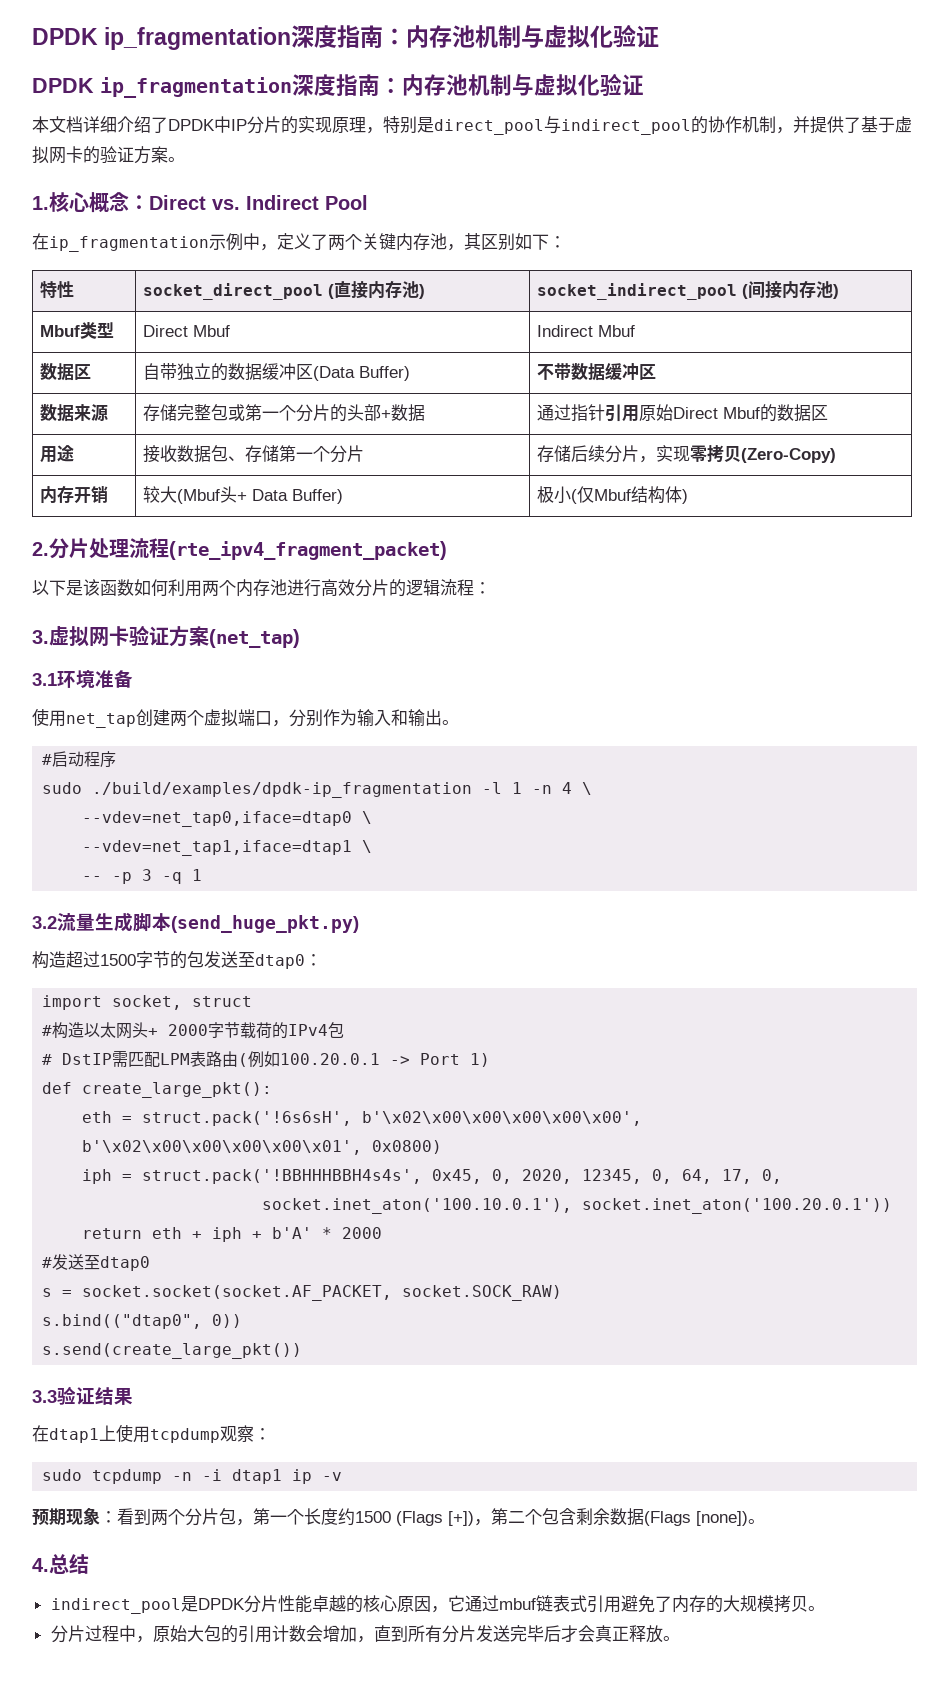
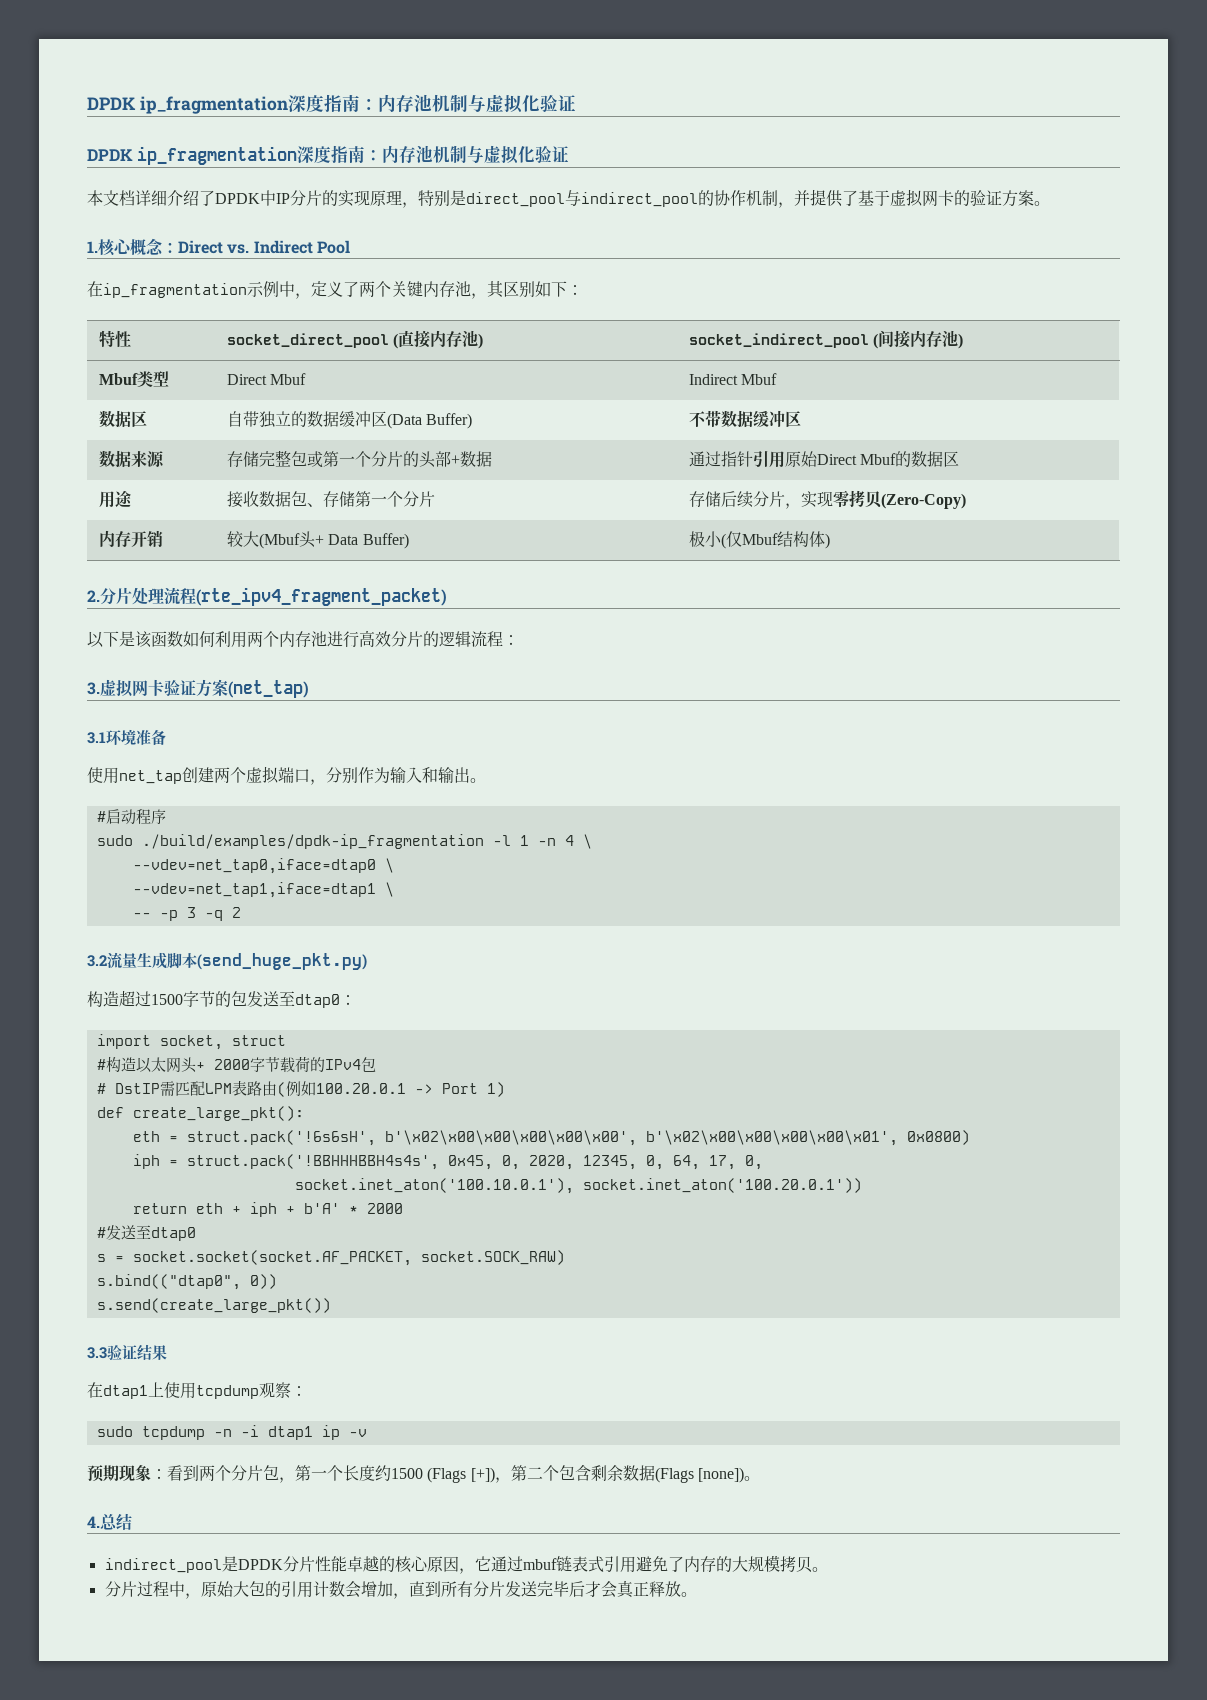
[192,869,203,881] 1 -> [231,907,241,918] 2

